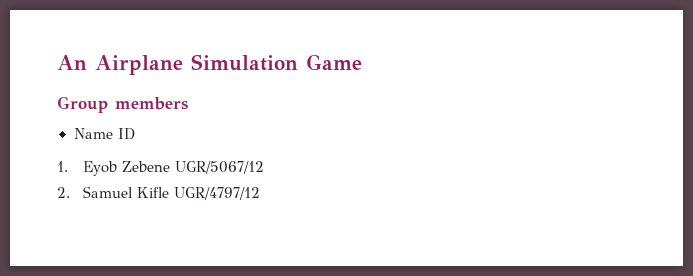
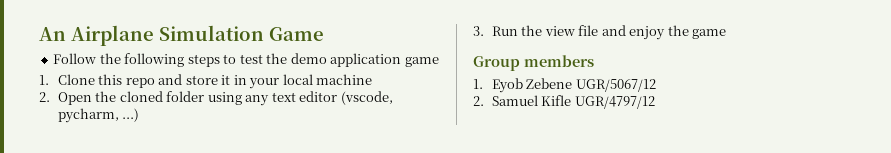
(362, 62) none -> [53,53,439,67] [39,74,373,89] [39,91,393,106] [57,108,140,123] [473,25,727,40] // Follow the following steps to test the demo application game // 1. Clone this repo and store it in your local machine // 2. Open the cloned folder using any text editor (vscode, pycharm, ...) // 3. Run the view file and enjoy the game
[73,128,135,140] // Name ID -> (594, 61) none

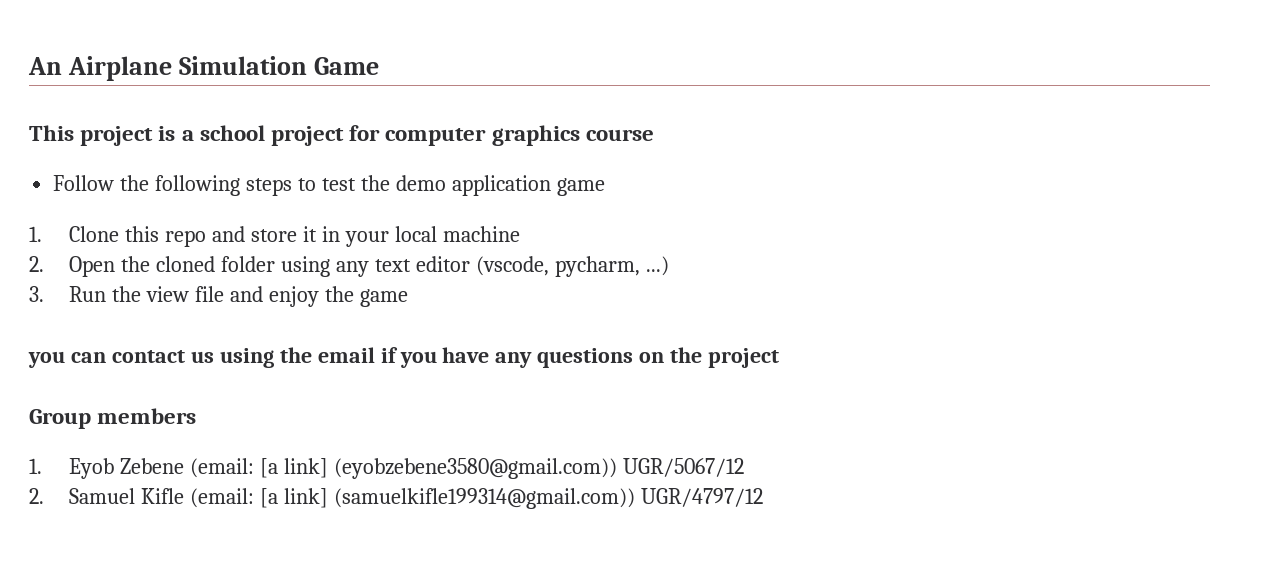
(324, 34) none -> [29,125,654,146] // This project is a school project for computer graphics course
(727, 34) none -> [28,347,780,368] // you can contact us using the email if you have any questions on the project
(573, 83) none -> [190,458,618,479] (email: [a link] (eyobzebene3580@gmail.com))
(572, 100) none -> [190,488,636,509] (email: [a link] (samuelkifle199314@gmail.com))

